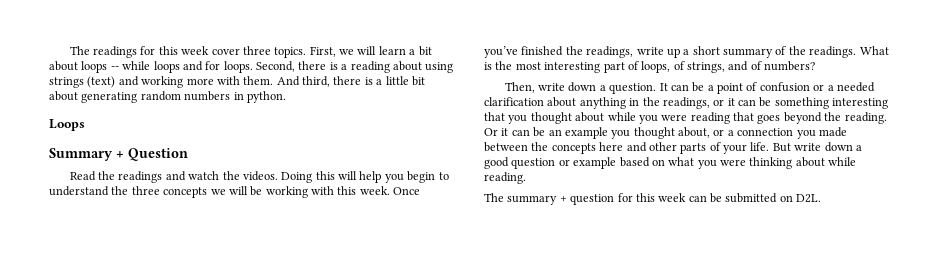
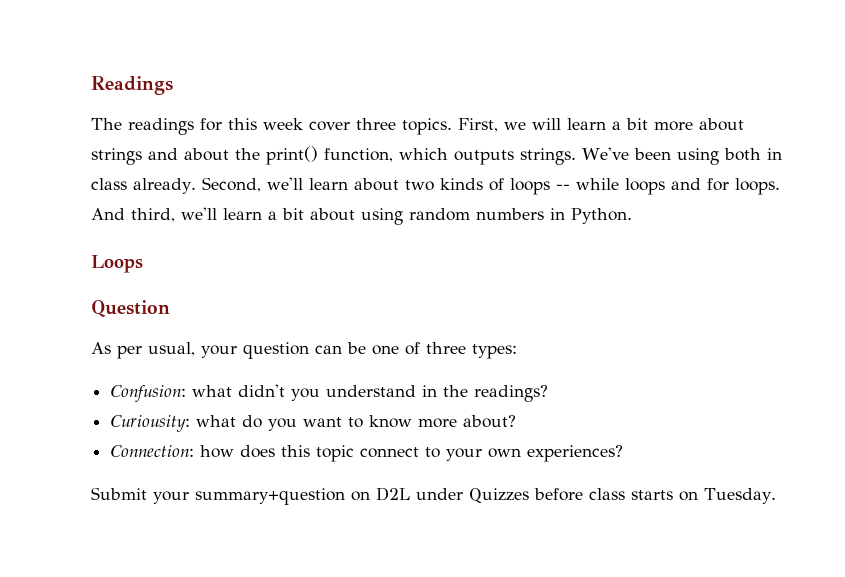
(69, 50) none -> [91,76,173,95] Readings //
[49,61,78,71] about -> [654,118,744,131] [91,146,782,165] [91,177,504,194] more about strings and about the print() function, which outputs strings. We've been using both in class already. Second, we'll learn about two kinds of
[256,61,454,73] [49,76,425,88] [49,91,138,103] Second, there is a reading about using strings (text) and working more with them. And third, there is a little bit about generating -> [91,207,403,225] And third, we'll learn a bit about using
[246,91,286,103] python. -> [571,208,632,224] Python.
[49,148,124,161] Summary + -> (143, 264) none
[69,171,449,183] [49,186,421,198] [484,46,889,58] [484,61,816,73] [504,82,875,94] [484,97,889,109] [484,112,887,124] [484,127,847,139] [484,142,862,154] [484,157,857,169] [484,172,526,184] [484,193,822,205] Read the readings and watch the videos. Doing this will help you begin to understand the three concepts we will be working with this week. Once you’ve finished the readings, write up a short summary of the readings. What is the most interesting part of loops, of strings, and of numbers? // Then, write down a question. It can be a point of confusion or a needed clarification about anything in the readings, or it can be something interesting that you thought about while you were reading that goes beyond the reading. Or it can be an example you thought about, or a connection you made between the concepts here and other parts of your life. But write down a good question or example based on what you were thinking about while reading. // The summary + question for this week can be submitted on D2L. -> [91,342,517,359] [110,384,549,402] [110,415,517,432] [110,445,624,462] [91,487,776,505] As per usual, your question can be one of three types: // Confusion: what didn't you understand in the readings? // Curiousity: what do you want to know more about? // Connection: how does this topic connect to your own experiences? // Submit your summary+question on D2L under Quizzes before class starts on Tuesday.

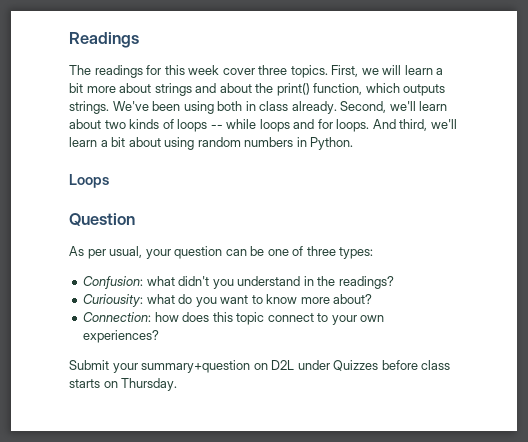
[704,488,776,504] Tuesday. -> [121,378,178,391] Thursday.

